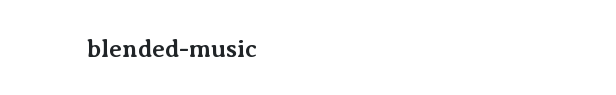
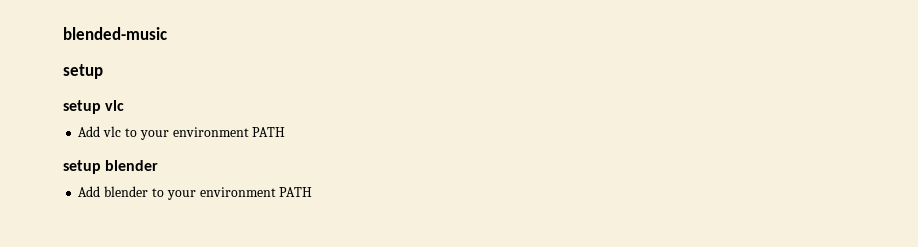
(257, 48) none -> [63,64,103,79] [63,100,125,114] [78,126,286,140] [63,160,159,174] [78,186,313,200] // setup // setup vlc // Add vlc to your environment PATH // setup blender // Add blender to your environment PATH

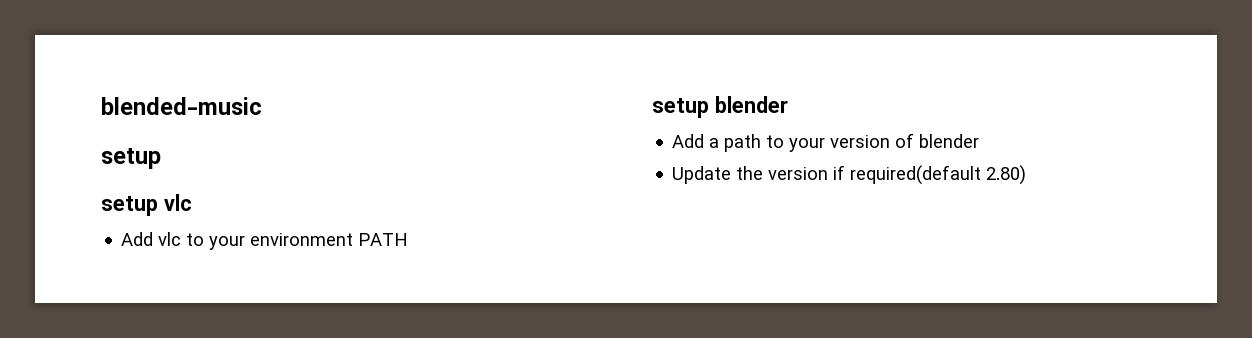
[104,186,313,200] blender to your environment PATH -> [709,133,980,152] [672,165,1027,185] a path to your version of blender // Update the version if required(default 2.80)

